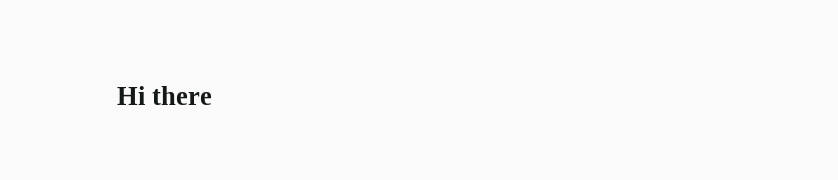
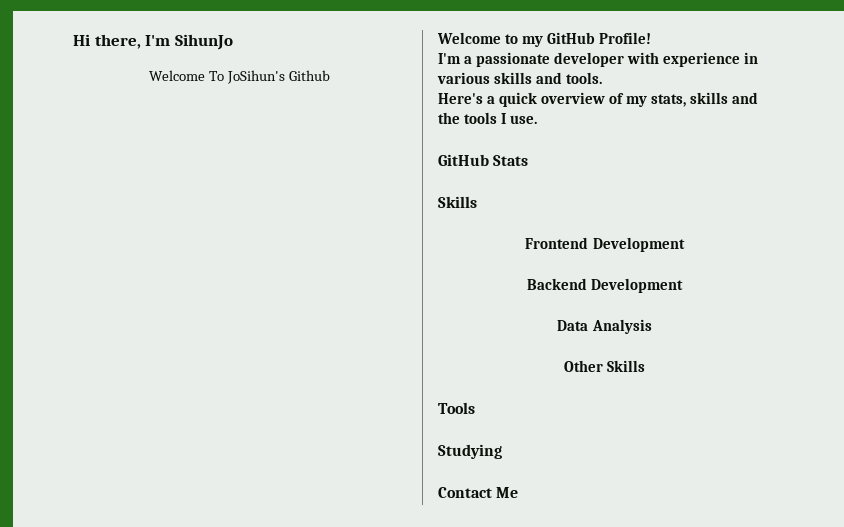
[152,86,213,105] there -> [94,34,233,50] [149,70,330,84] [437,32,652,47] [438,52,759,67] [437,72,603,84] [438,92,759,107] [438,112,538,124] [438,154,529,166] [438,196,477,208] [525,237,685,252] [526,278,684,293] [557,319,652,334] [563,360,646,372] [438,402,475,414] [438,444,502,459] [438,487,519,498] there, I'm SihunJo // Welcome To JoSihun's Github // Welcome to my GitHub Profile! // I'm a passionate developer with experience in various skills and tools. // Here's a quick overview of my stats, skills and the tools I use. // GitHub Stats // Skills // Frontend Development // Backend Development // Data Analysis // Other Skills // Tools // Studying // Contact Me

